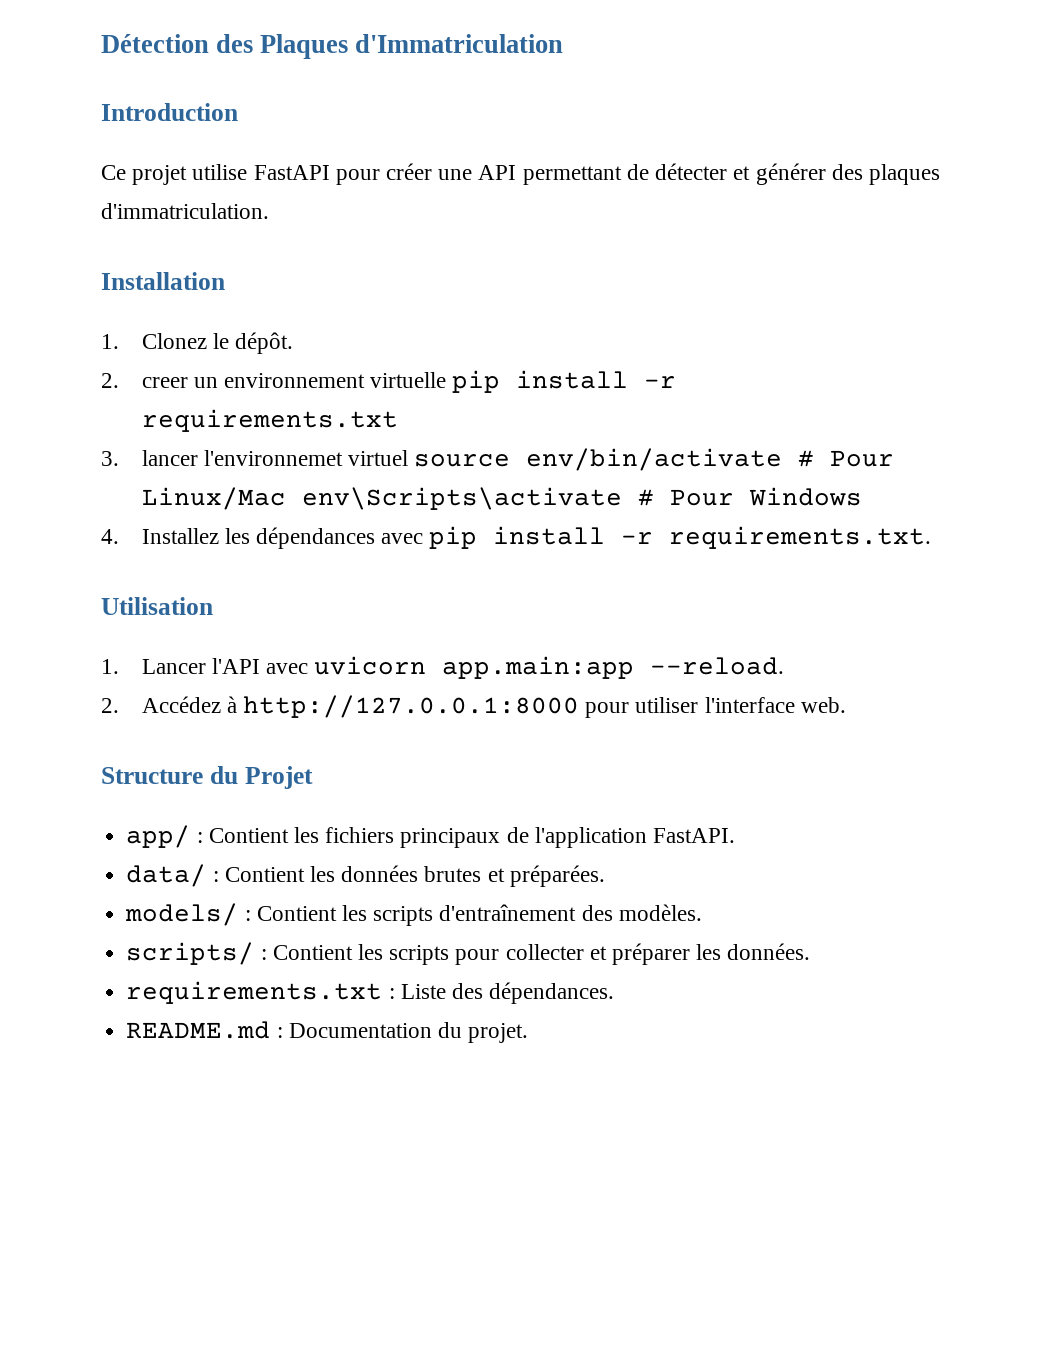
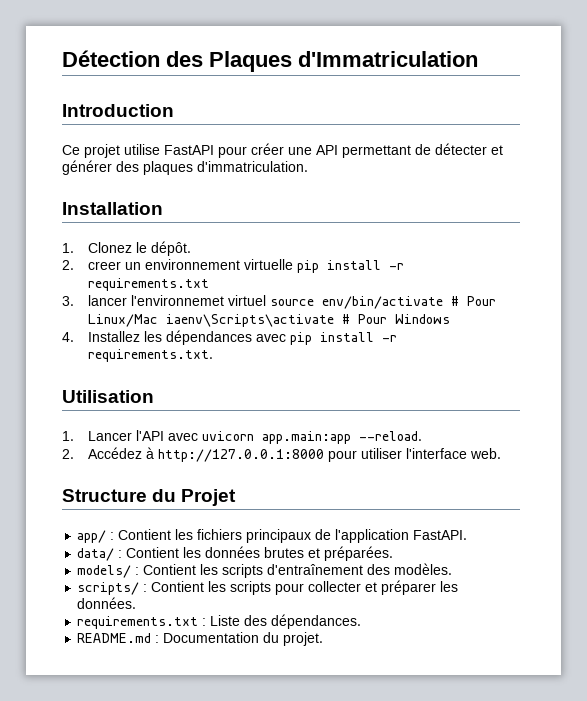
[301,487,622,510] env\Scripts\activate -> [166,314,335,327] iaenv\Scripts\activate

